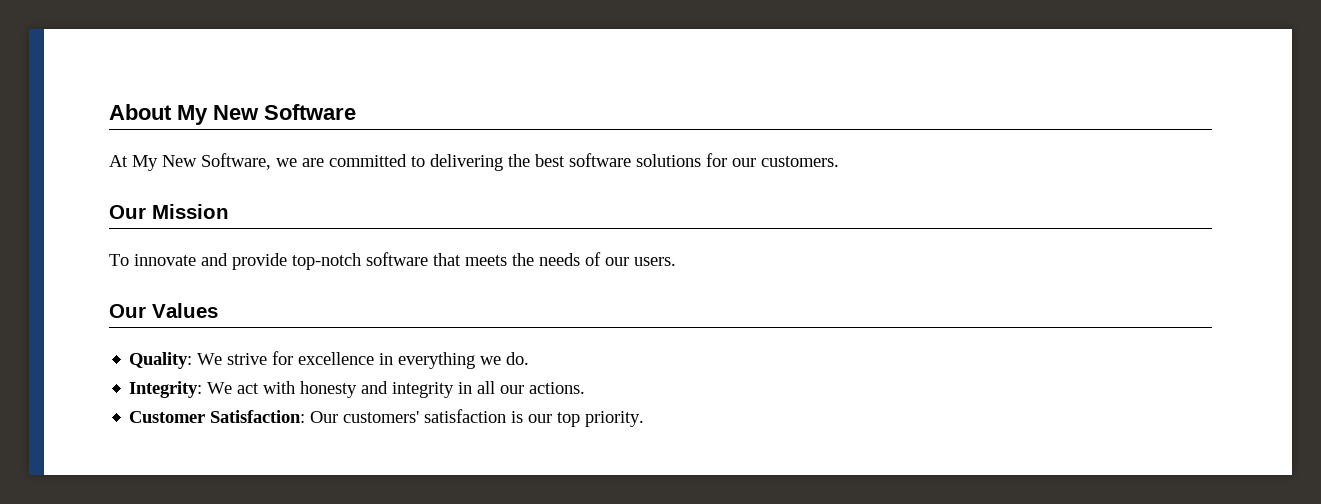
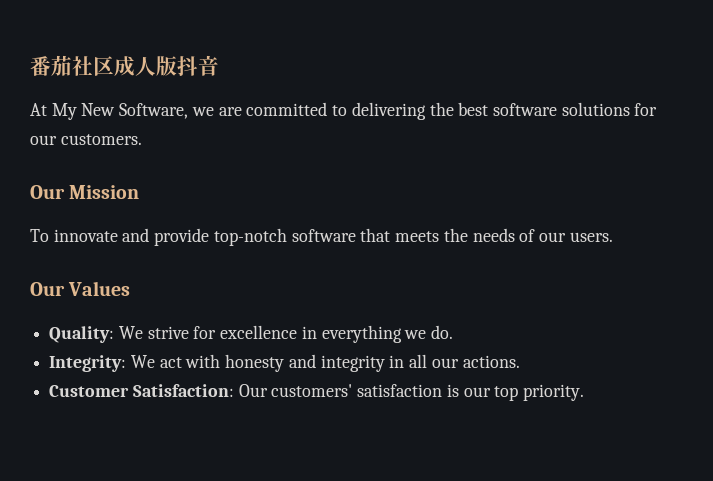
[109,104,356,125] About My New Software -> [30,55,219,76] 番茄社区成人版抖音

